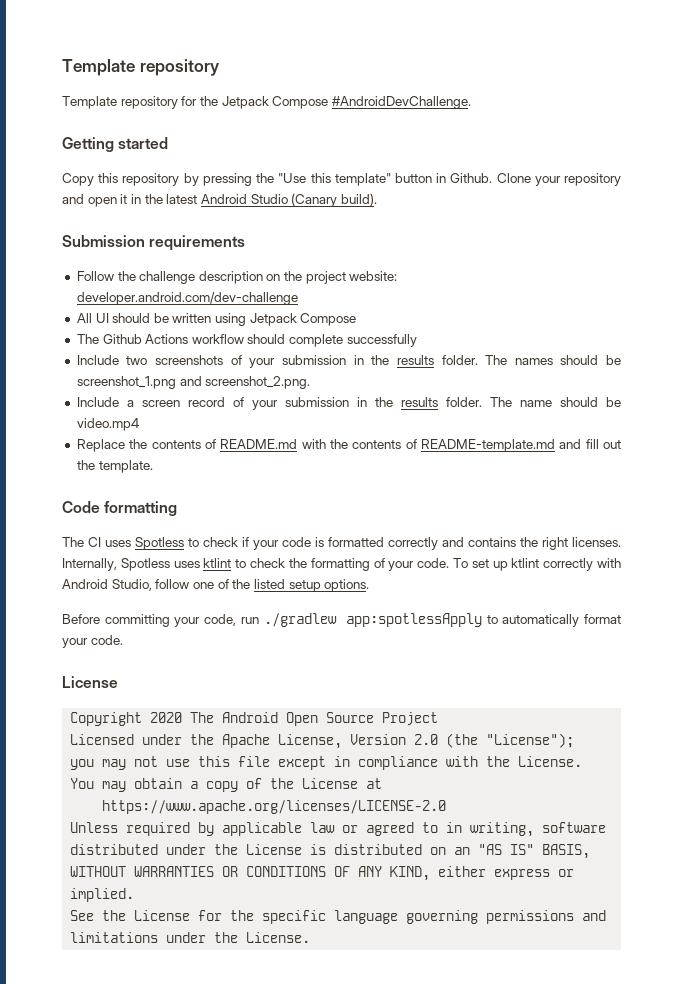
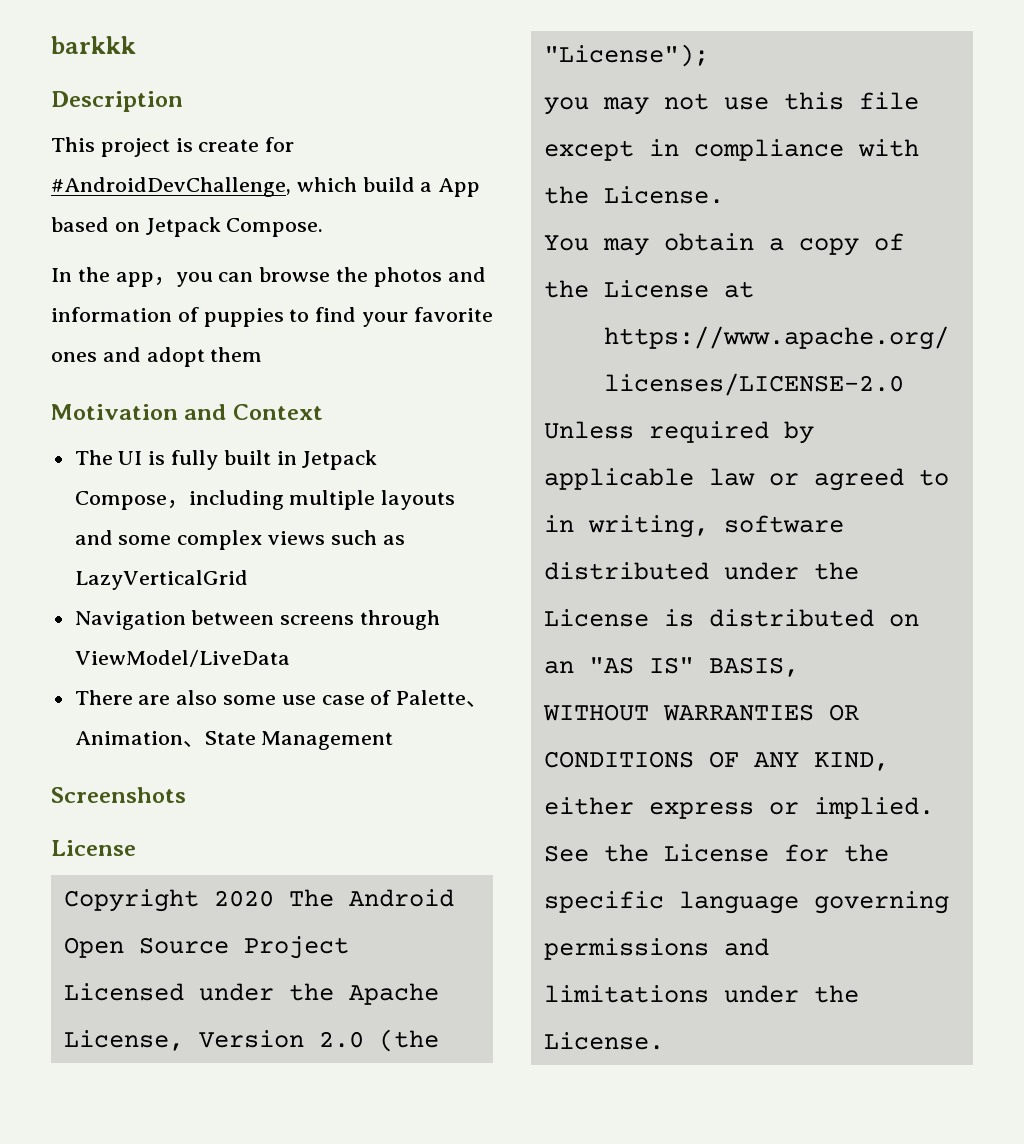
[62,59,220,76] [62,96,471,109] [62,137,169,152] [62,173,622,186] [62,193,377,207] [62,235,246,251] [76,271,398,284] [76,292,298,305] [76,313,357,326] [76,334,417,347] [76,355,621,368] [76,376,311,389] [76,397,622,410] [76,418,139,431] [76,439,621,452] [76,460,153,473] [62,501,178,516] [62,537,621,550] [62,558,621,571] [62,579,370,592] [62,613,621,627] [62,635,123,648] Template repository // Template repository for the Jetpack Compose #AndroidDevChallenge. // Getting started // Copy this repository by pressing the "Use this template" button in Github. Clone your repository and open it in the latest Android Studio (Canary build). // Submission requirements // Follow the challenge description on the project website: developer.android.com/dev-challenge // All UI should be written using Jetpack Compose // The Github Actions workflow should complete successfully // Include two screenshots of your submission in the results folder. The names should be screenshot_1.png and screenshot_2.png. // Include a screen record of your submission in the results folder. The name should be video.mp4 // Replace the contents of README.md with the contents of README-template.md and fill out the template. // Code formatting // The CI uses Spotless to check if your code is formatted correctly and contains the right licenses. Internally, Spotless uses ktlint to check the formatting of your code. To set up ktlint correctly with Android Studio, follow one of the listed setup options. // Before committing your code, run ./gradlew app:spotlessApply to automatically format your code. -> [51,36,136,54] [51,91,183,112] [51,137,295,157] [51,177,481,197] [51,217,324,237] [51,267,486,287] [51,307,493,327] [51,347,263,367] [51,404,323,420] [74,450,378,470] [74,490,456,510] [74,530,405,550] [74,570,248,590] [74,610,441,630] [74,650,290,667] [74,690,489,707] [74,731,394,750] [51,787,186,803] barkkk // Description // This project is create for #AndroidDevChallenge, which build a App based on Jetpack Compose. // In the app，you can browse the photos and information of puppies to find your favorite ones and adopt them // Motivation and Context // The UI is fully built in Jetpack Compose，including multiple layouts and some complex views such as LazyVerticalGrid // Navigation between screens through ViewModel/LiveData // There are also some use case of Palette、Animation、State Management // Screenshots

